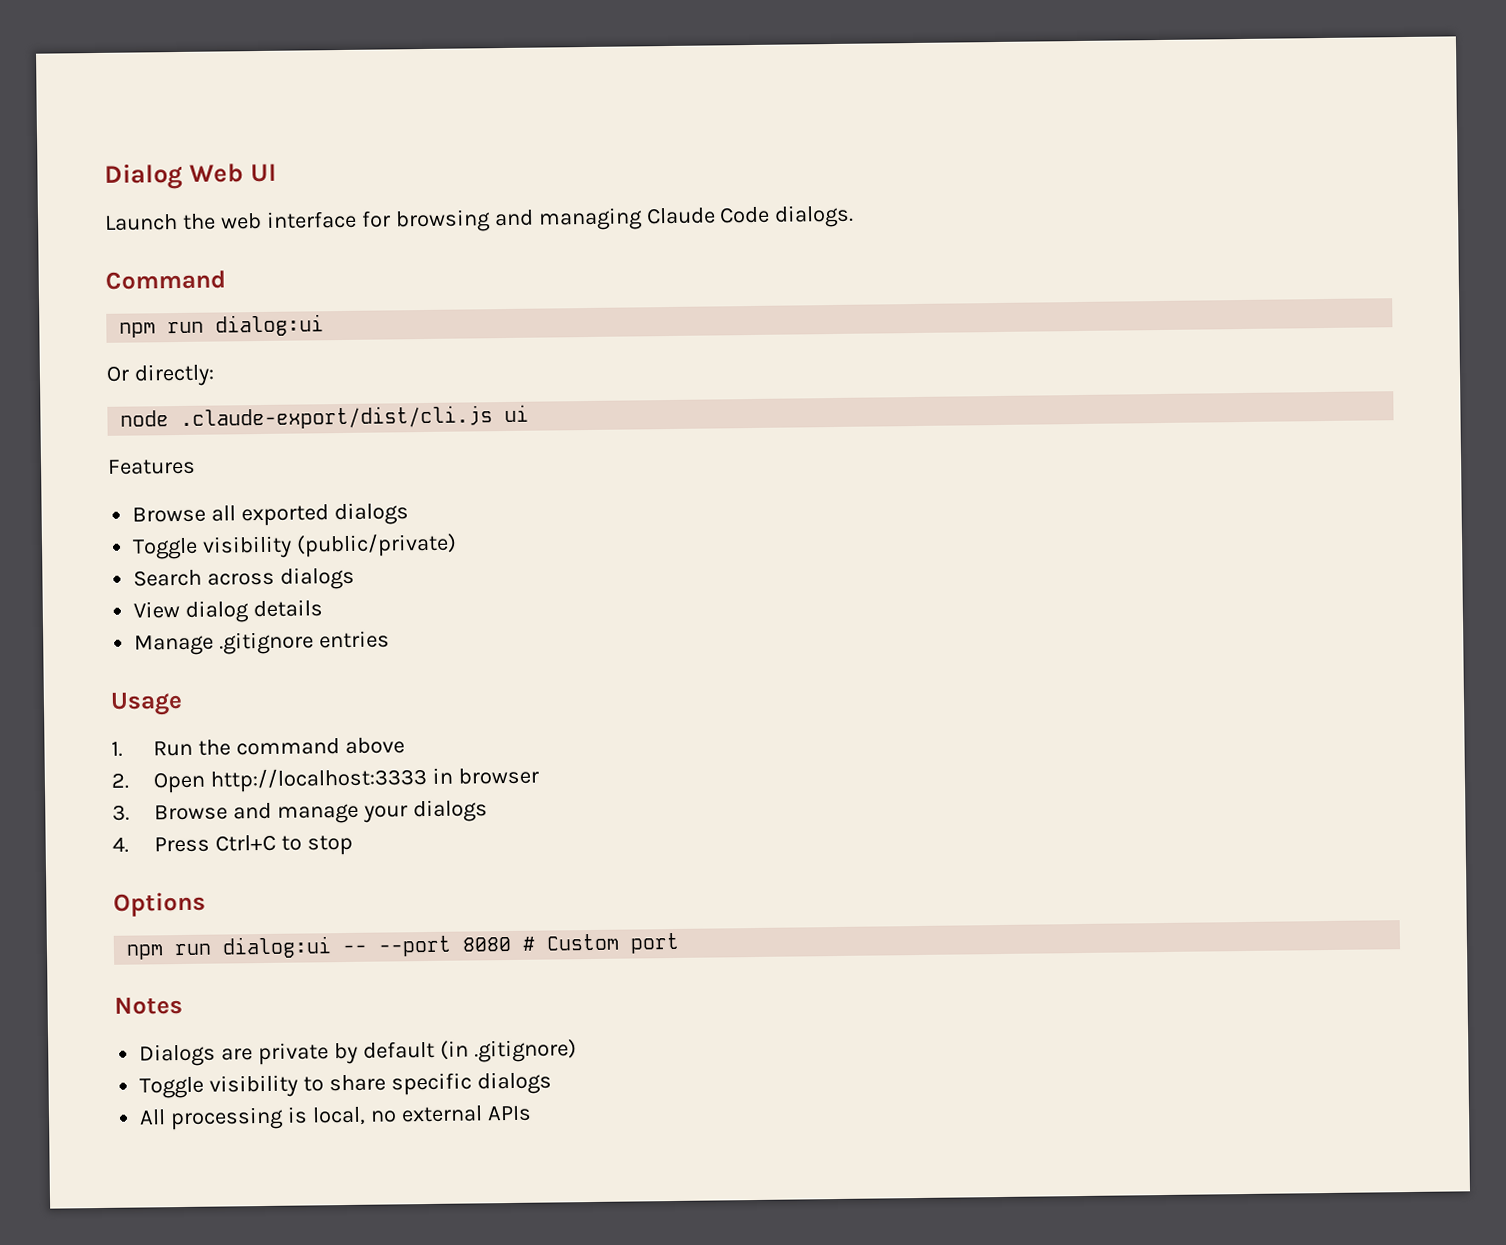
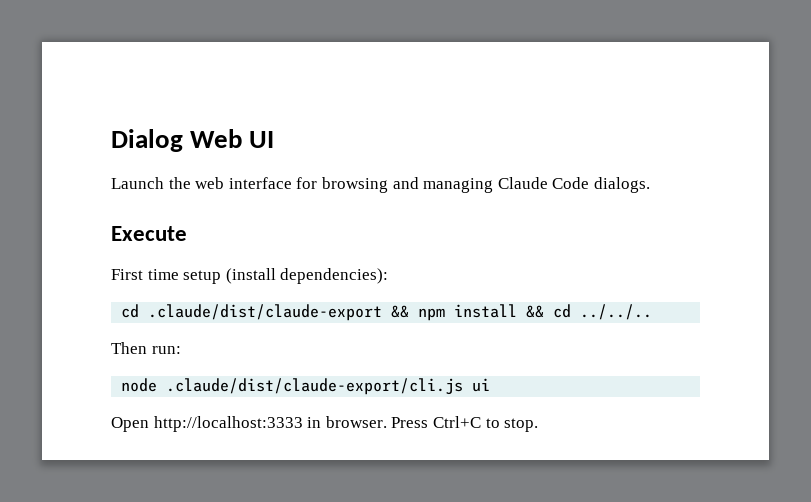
[105,270,226,290] [119,314,325,338] [106,363,215,387] Command // npm run dialog:ui // Or directly: -> [111,226,187,241] [111,268,389,284] [121,304,653,321] [111,342,181,354] Execute // First time setup (install dependencies): // cd .claude/dist/claude-export && npm install && cd ../../.. // Then run:
[180,405,494,430] .claude-export/dist/cli.js -> [166,378,464,395] .claude/dist/claude-export/cli.js
[107,458,196,475] [132,502,410,527] [132,532,458,560] [133,566,356,590] [133,599,324,623] [134,630,391,656] [110,691,183,716] [111,737,405,757] [111,766,539,794] [112,799,488,824] [112,834,353,856] [113,891,206,917] [126,932,681,960] [114,996,183,1015] [139,1039,577,1067] [139,1071,552,1099] [139,1105,532,1131] Features // Browse all exported dialogs // Toggle visibility (public/private) // Search across dialogs // View dialog details // Manage .gitignore entries // Usage // 1. Run the command above // 2. Open http://localhost:3333 in browser // 3. Browse and manage your dialogs // 4. Press Ctrl+C to stop // Options // npm run dialog:ui -- --port 8080 # Custom port // Notes // Dialogs are private by default (in .gitignore) // Toggle visibility to share specific dialogs // All processing is local, no external APIs -> [111,416,539,432] Open http://localhost:3333 in browser. Press Ctrl+C to stop.

